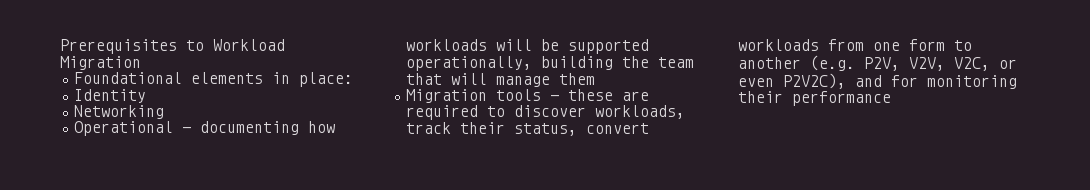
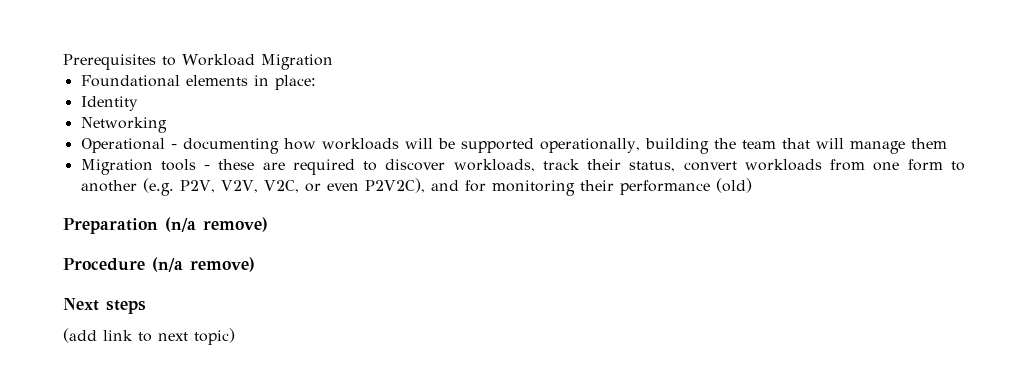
(892, 98) none -> [715,178,752,193] [63,217,268,234] [63,257,255,272] [63,298,146,314] [63,328,235,345] (old) // Preparation (n/a remove) // Procedure (n/a remove) // Next steps // (add link to next topic)

